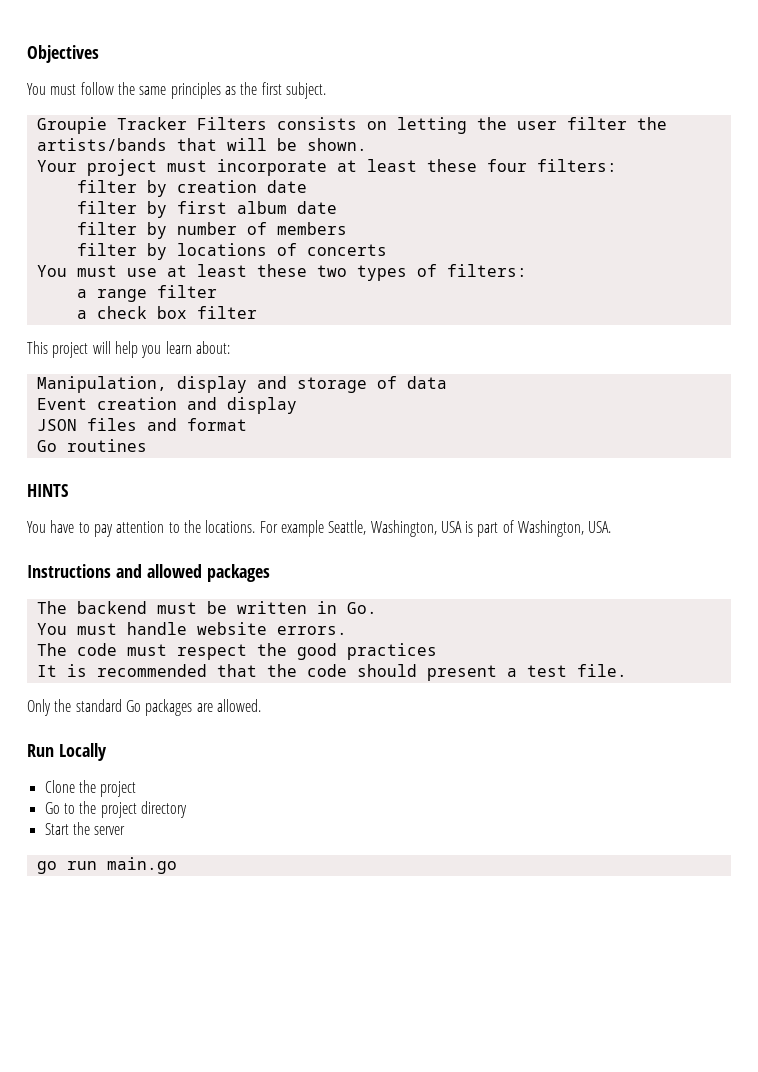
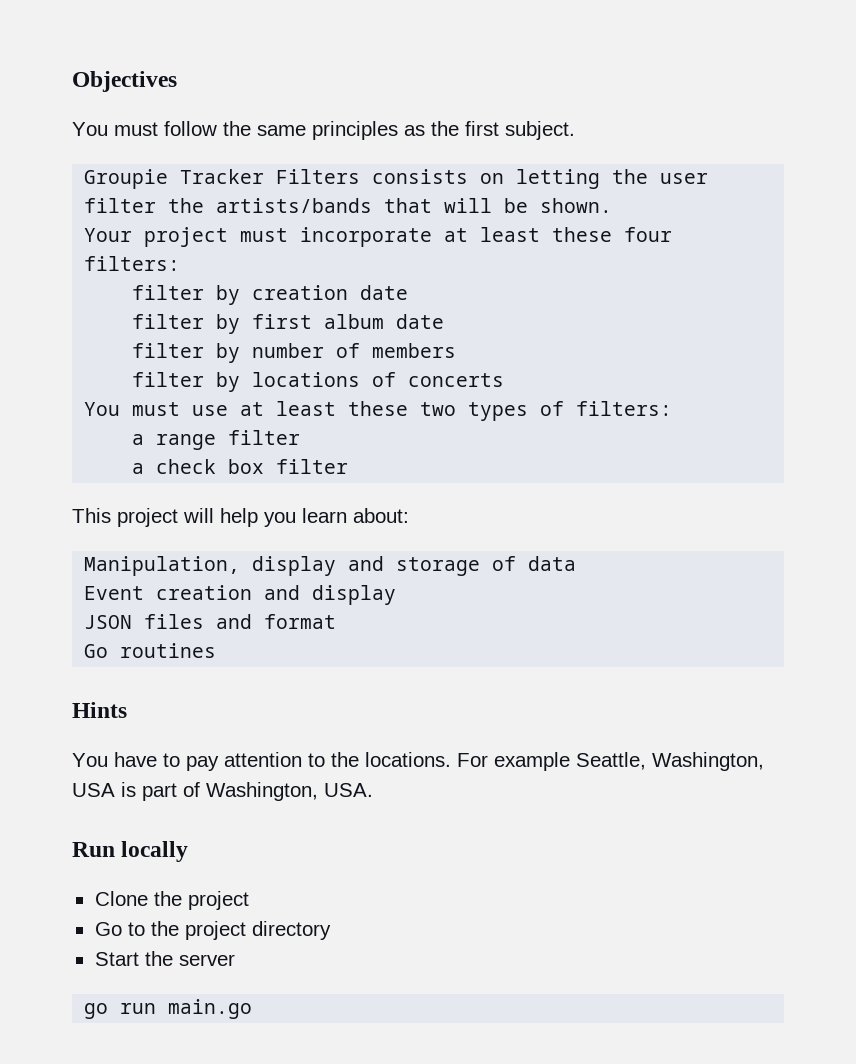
[27,484,68,497] HINTS -> [72,702,127,718] Hints
[27,564,270,582] [36,601,377,614] [36,622,347,635] [36,643,437,660] [36,664,627,681] [27,699,261,716] // Instructions and allowed packages // The backend must be written in Go. // You must handle website errors. // The code must respect the good practices // It is recommended that the code should present a test file. // Only the standard Go packages are allowed. -> (373, 790) none
[58,743,107,761] Locally -> [121,841,189,862] locally

